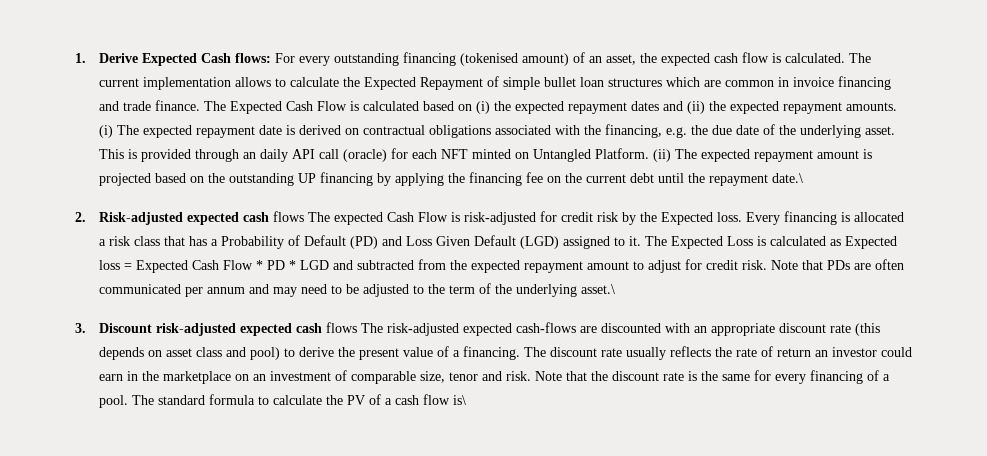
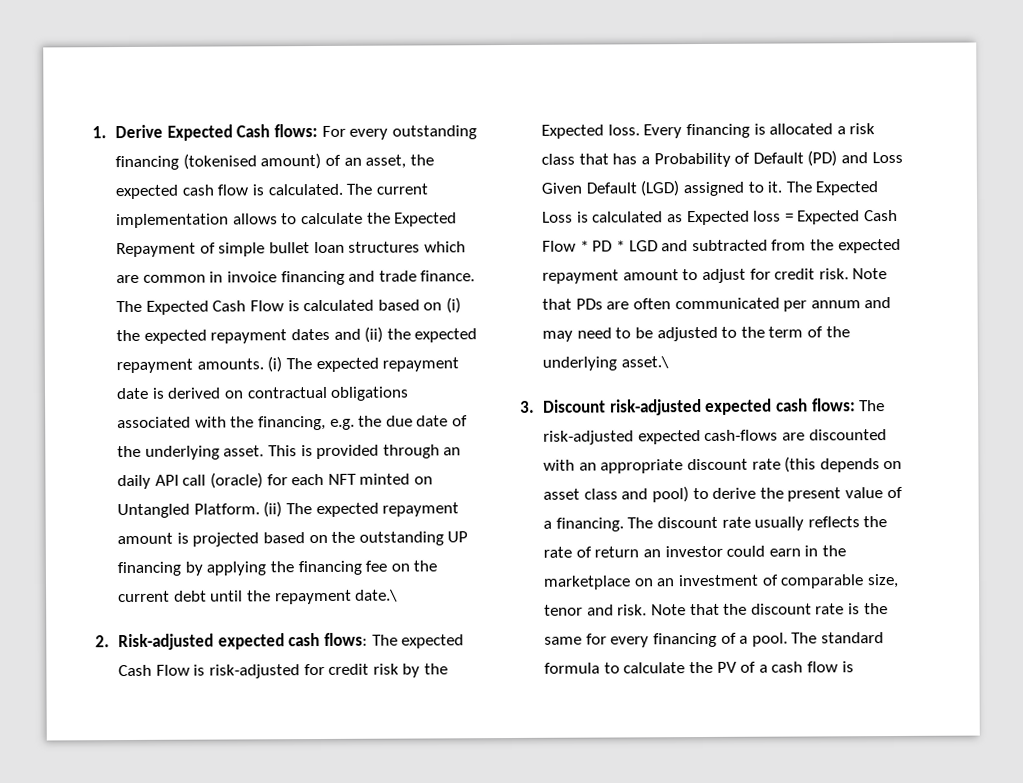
[272,211,304,222] flows -> [324,632,369,646] flows:
[325,322,357,333] flows -> [811,398,856,412] flows:
[452,395,466,405] is\ -> [841,661,854,673] is

